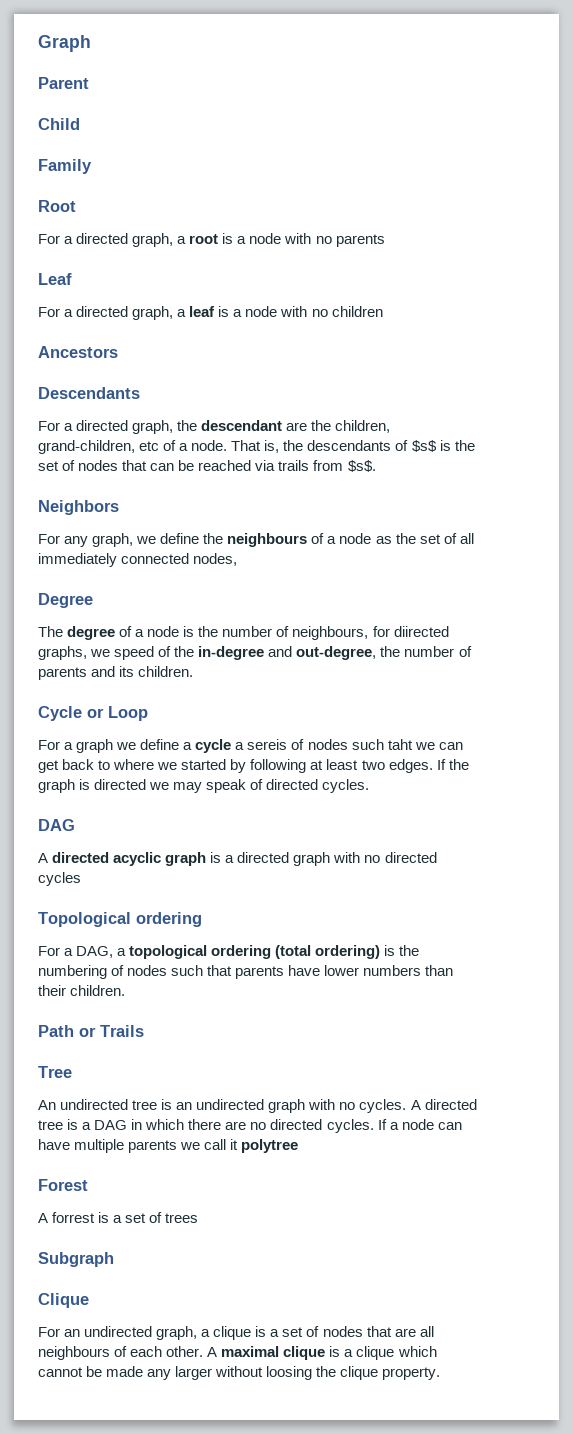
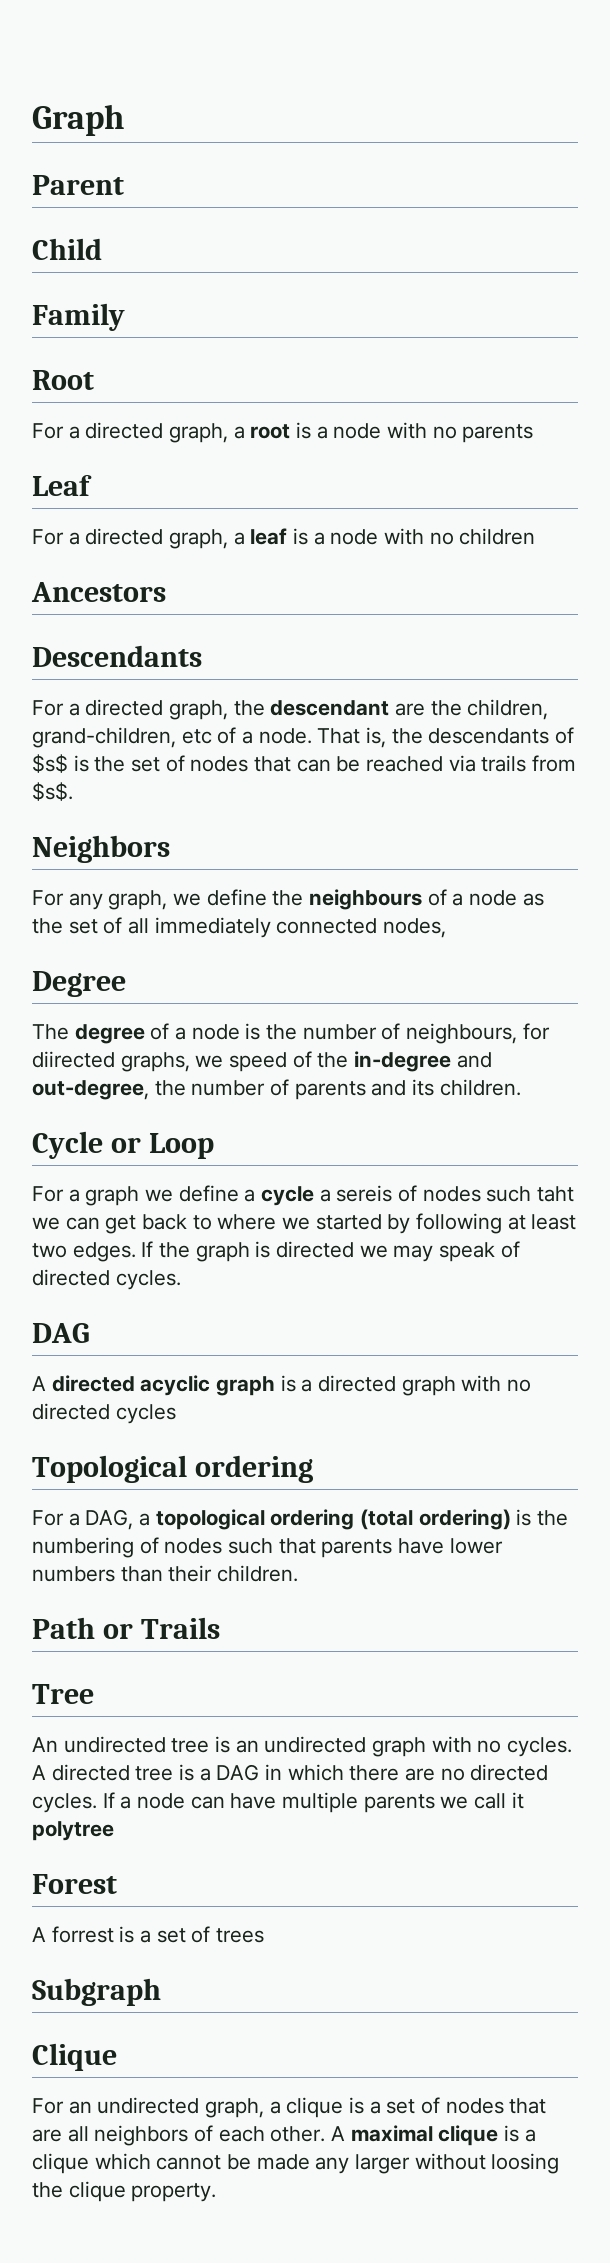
[38,1346,110,1360] neighbours -> [94,2125,189,2146] neighbors

